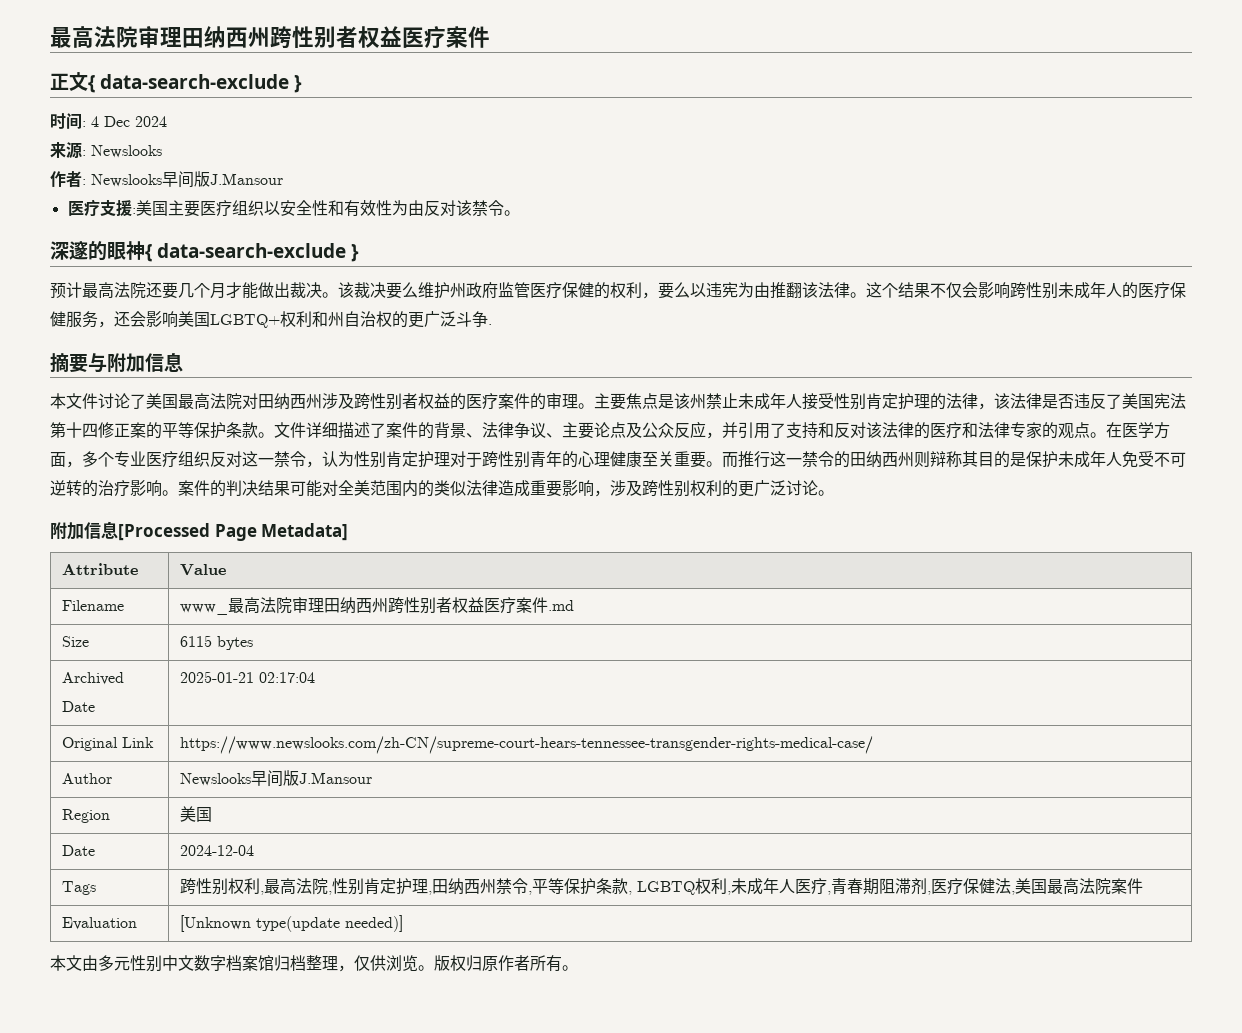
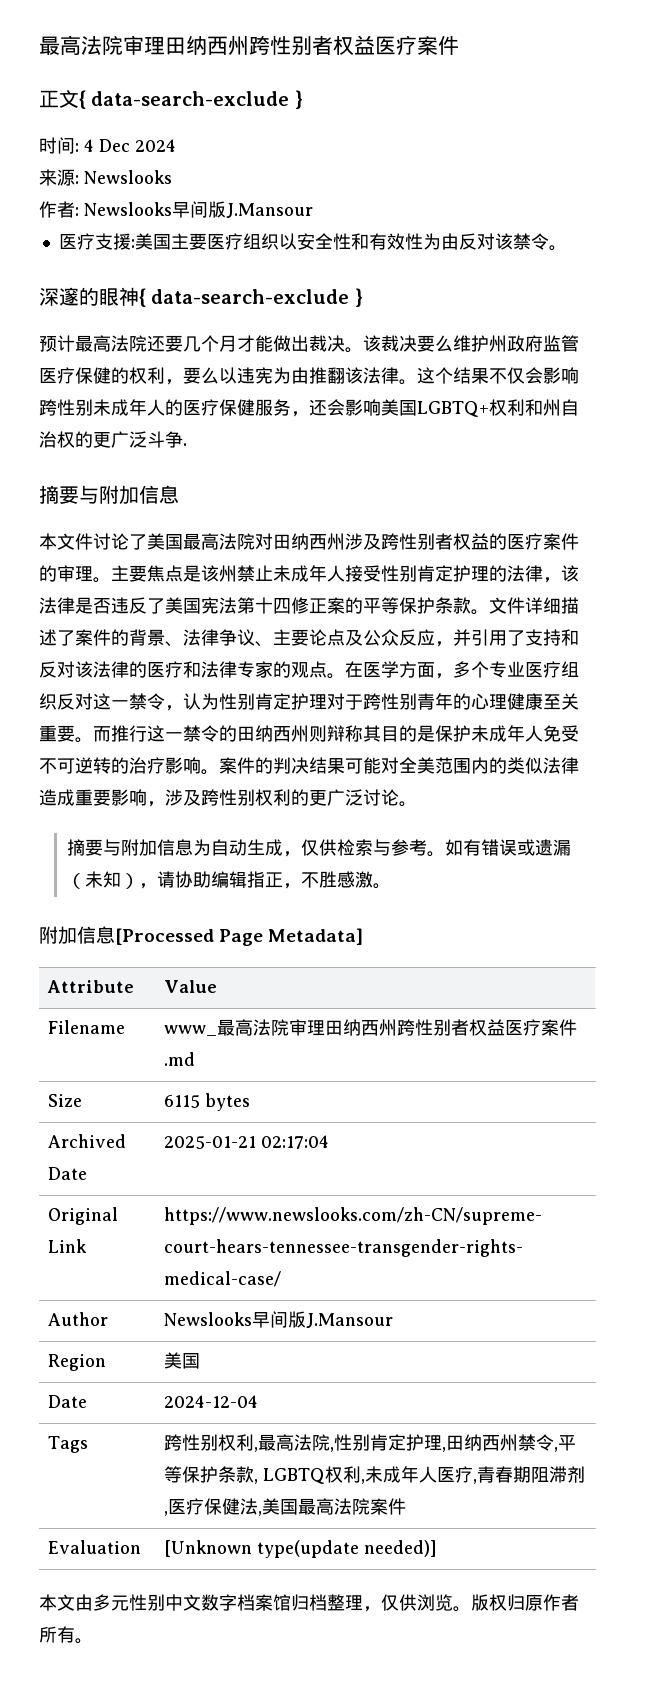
(834, 493) none -> [66,839,571,857] [66,871,391,889] // 摘要与附加信息为自动生成，仅供检索与参考。如有错误或遗漏（未知），请协助编辑指正，不胜感激。

